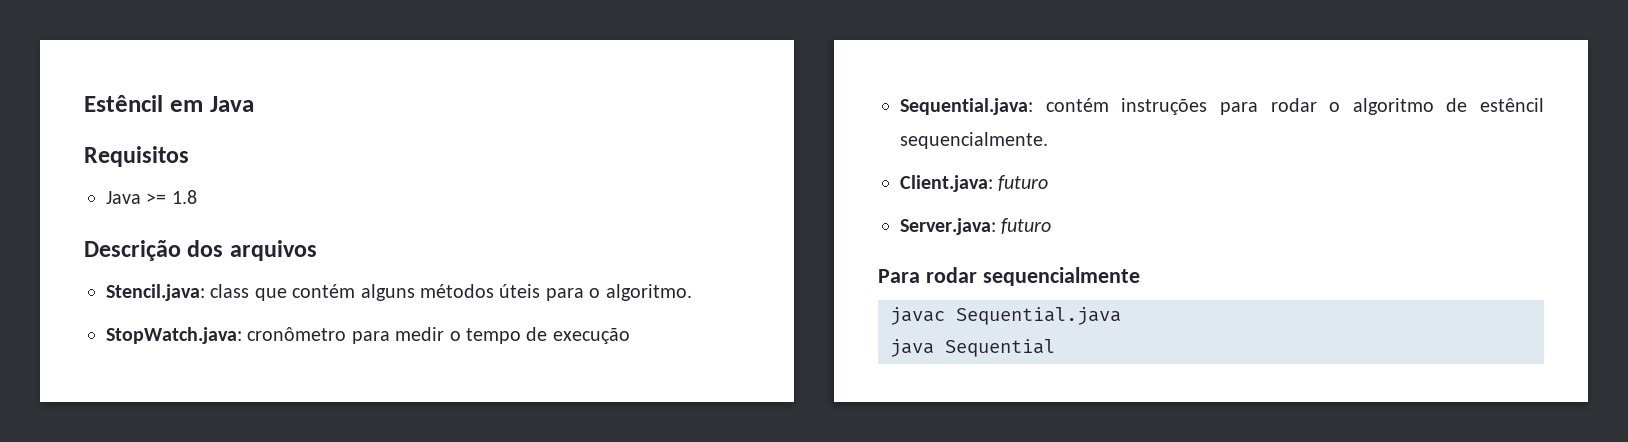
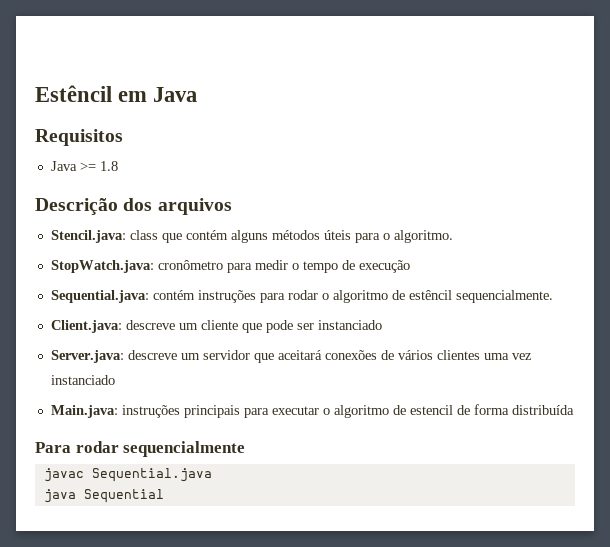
[998,175,1049,191] [900,218,1052,235] futuro // Server.java: futuro -> [125,320,382,333] [50,350,532,363] [50,375,115,385] [50,404,574,418] descreve um cliente que pode ser instanciado // Server.java: descreve um servidor que aceitará conexões de vários clientes uma vez instanciado // Main.java: instruções principais para executar o algoritmo de estencil de forma distribuída

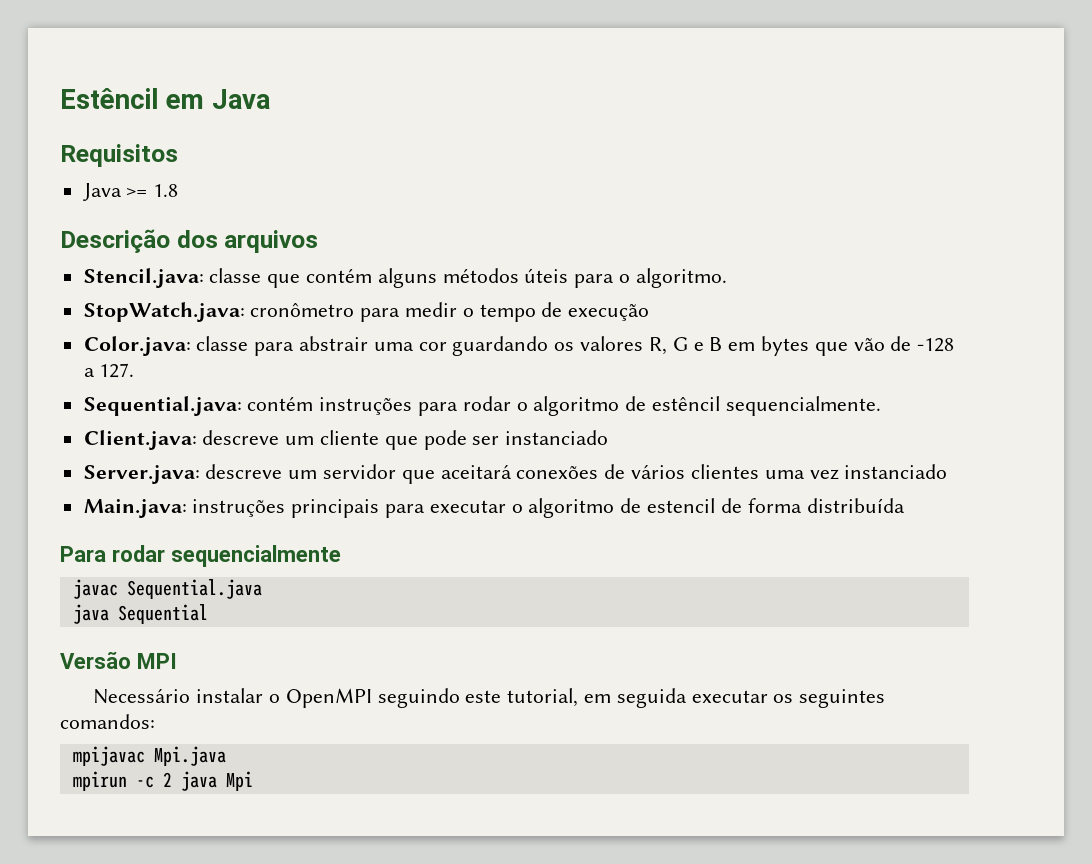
[129,230,158,240] class -> [209,268,262,283] classe
(410, 266) none -> [83,336,955,356] [83,363,135,378] // Color.java: classe para abstrair uma cor guardando os valores R, G e B em bytes que vão de -128 a 127.
(164, 496) none -> [60,651,177,669] [93,688,886,708] [60,714,155,729] [72,746,226,766] [72,771,253,791] // Versão MPI // Necessário instalar o OpenMPI seguindo este tutorial, em seguida executar os seguintes comandos: // mpijavac Mpi.java // mpirun -c 2 java Mpi

